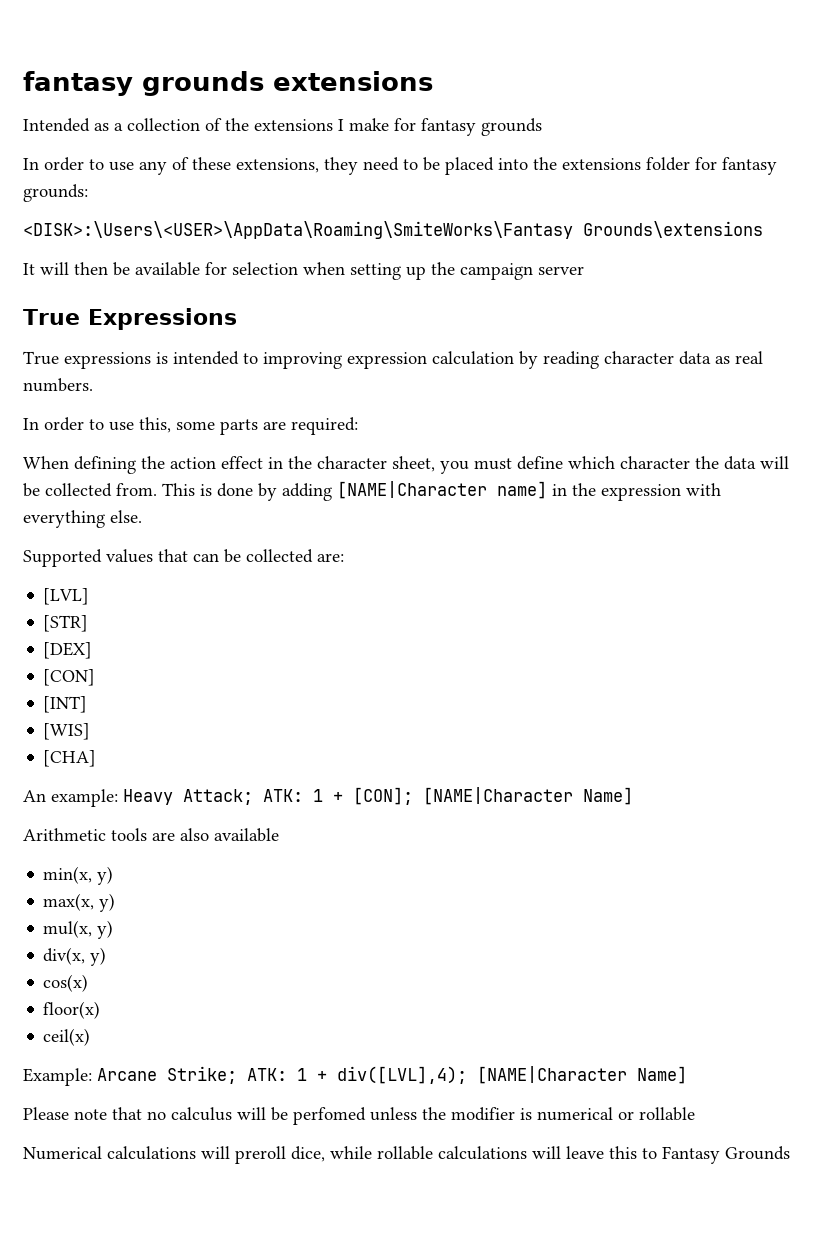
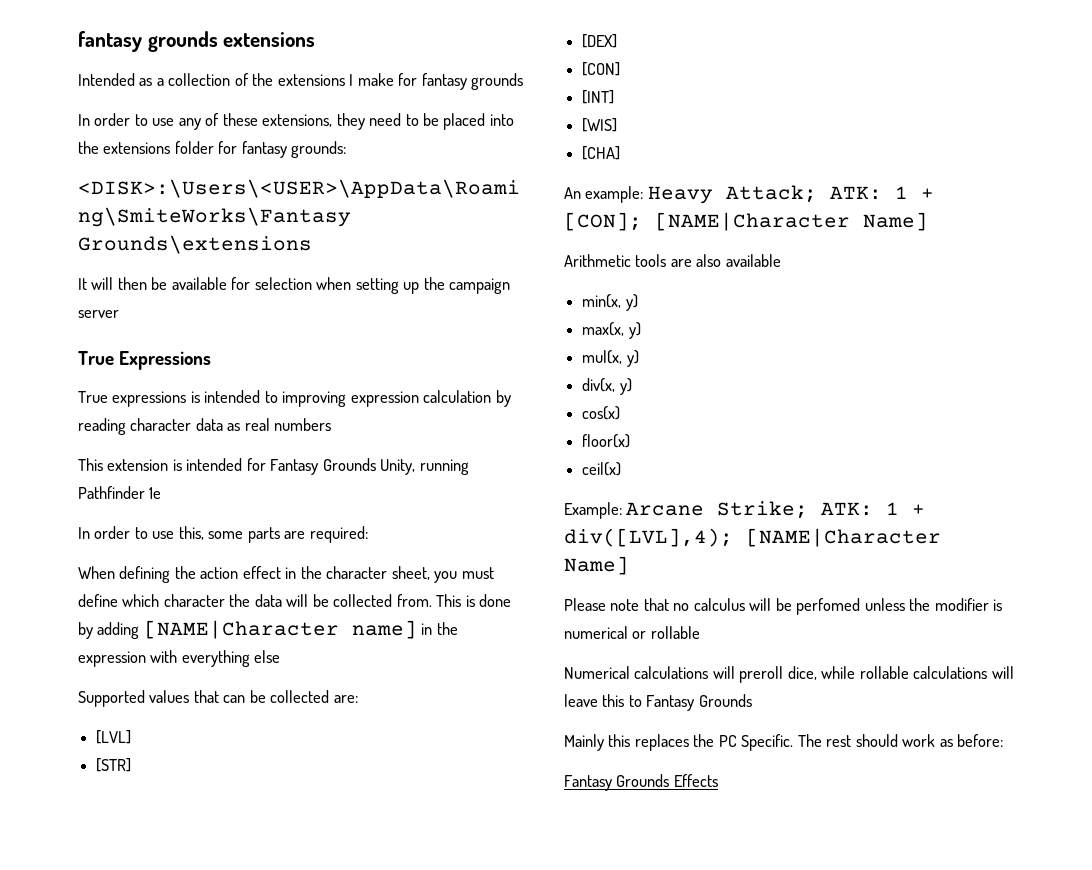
[23,378,93,392] numbers. -> [274,418,332,431] [78,458,469,475] [78,486,162,499] numbers // This extension is intended for Fantasy Grounds Unity, running Pathfinder 1e
[110,510,142,523] else. -> [254,650,281,663] else
(790, 1153) none -> [564,734,1004,751] [564,774,718,791] // Mainly this replaces the PC Specific. The rest should work as before: // Fantasy Grounds Effects

